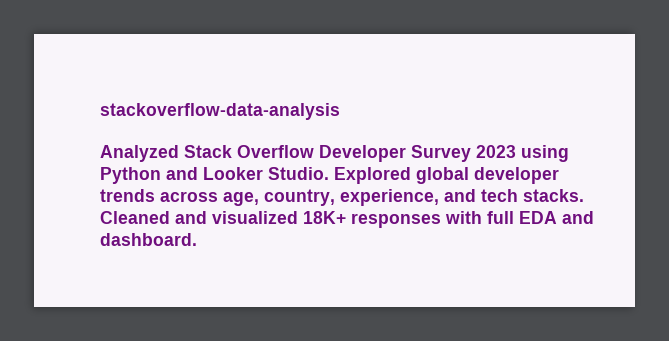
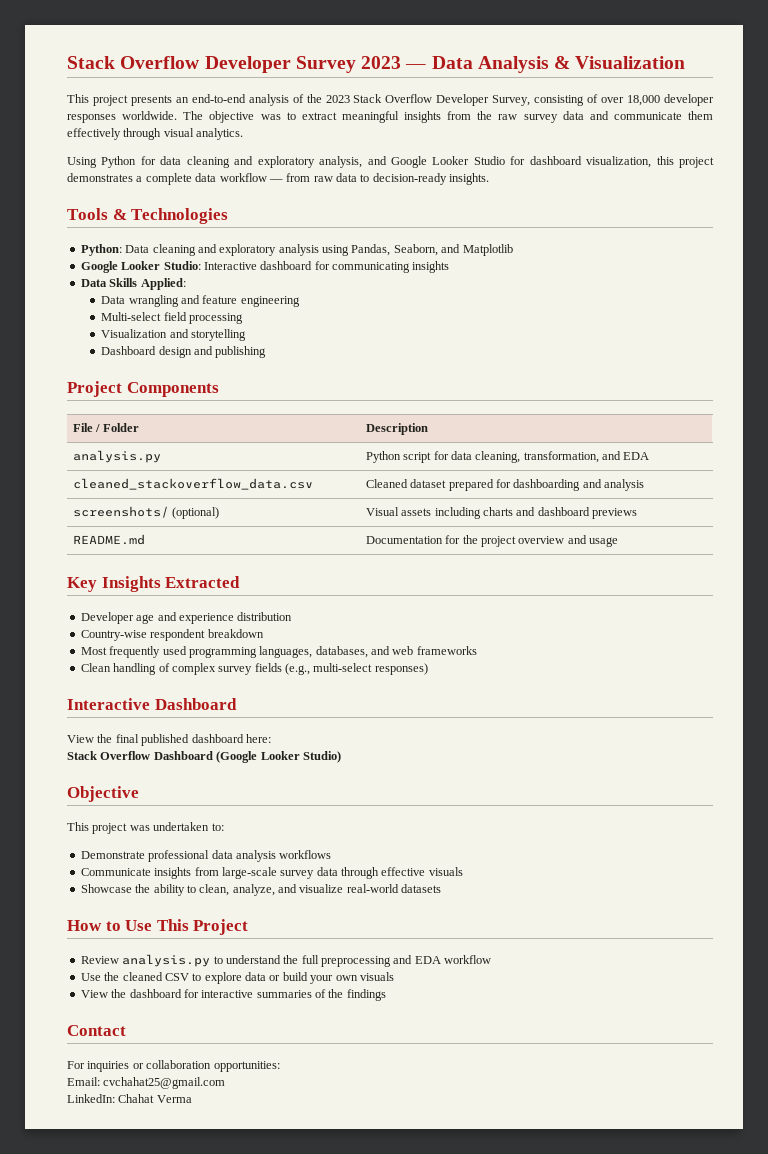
[100,103,340,120] [100,145,179,162] stackoverflow-data-analysis // Analyzed -> (67, 62) none
[521,145,569,162] [100,167,559,184] [100,189,584,206] [100,211,594,228] [100,233,197,246] using Python and Looker Studio. Explored global developer trends across age, country, experience, and tech stacks. Cleaned and visualized 18K+ responses with full EDA and dashboard. -> [405,56,686,73] [67,94,715,106] [67,111,713,123] [67,128,244,140] [67,156,714,168] [67,173,490,185] [67,208,229,224] [80,244,513,256] [80,261,450,273] [80,278,186,290] [101,295,300,307] [101,312,243,324] [101,329,246,341] [101,346,267,358] [67,381,219,397] [72,423,139,432] [365,423,428,435] [72,450,161,463] [365,451,650,463] [72,478,313,490] [365,479,645,491] [72,506,220,519] [365,507,638,519] [72,534,145,545] [365,535,619,547] [67,576,241,592] [80,612,293,624] [80,629,264,641] [80,646,477,658] [80,663,428,675] [67,698,237,710] [67,734,271,746] [67,751,341,763] [67,786,139,802] [67,822,224,834] [80,850,332,862] [80,867,463,879] [80,884,442,896] [67,919,249,935] [80,954,492,967] [80,972,394,984] [80,989,386,1001] [67,1025,126,1036] [67,1060,280,1072] [67,1077,226,1089] [67,1094,192,1103] — Data Analysis & Visualization // This project presents an end-to-end analysis of the 2023 Stack Overflow Developer Survey, consisting of over 18,000 developer responses worldwide. The objective was to extract meaningful insights from the raw survey data and communicate them effectively through visual analytics. // Using Python for data cleaning and exploratory analysis, and Google Looker Studio for dashboard visualization, this project demonstrates a complete data workflow — from raw data to decision-ready insights. // Tools & Technologies // Python: Data cleaning and exploratory analysis using Pandas, Seaborn, and Matplotlib // Google Looker Studio: Interactive dashboard for communicating insights // Data Skills Applied: // Data wrangling and feature engineering // Multi-select field processing // Visualization and storytelling // Dashboard design and publishing // Project Components // File / Folder | Description // analysis.py | Python script for data cleaning, transformation, and EDA // cleaned_stackoverflow_data.csv | Cleaned dataset prepared for dashboarding and analysis // screenshots/ (optional) | Visual assets including charts and dashboard previews // README.md | Documentation for the project overview and usage // Key Insights Extracted // Developer age and experience distribution // Country-wise respondent breakdown // Most frequently used programming languages, databases, and web frameworks // Clean handling of complex survey fields (e.g., multi-select responses) // Interactive Dashboard // View the final published dashboard here: // Stack Overflow Dashboard (Google Looker Studio) // Objective // This project was undertaken to: // Demonstrate professional data analysis workflows // Communicate insights from large-scale survey data through effective visuals // Showcase the ability to clean, analyze, and visualize real-world datasets // How to Use This Project // Review analysis.py to understand the full preprocessing and EDA workflow // Use the cleaned CSV to explore data or build your own visuals // View the dashboard for interactive summaries of the findings // Contact // For inquiries or collaboration opportunities: // Email: cvchahat25@gmail.com // LinkedIn: Chahat Verma

